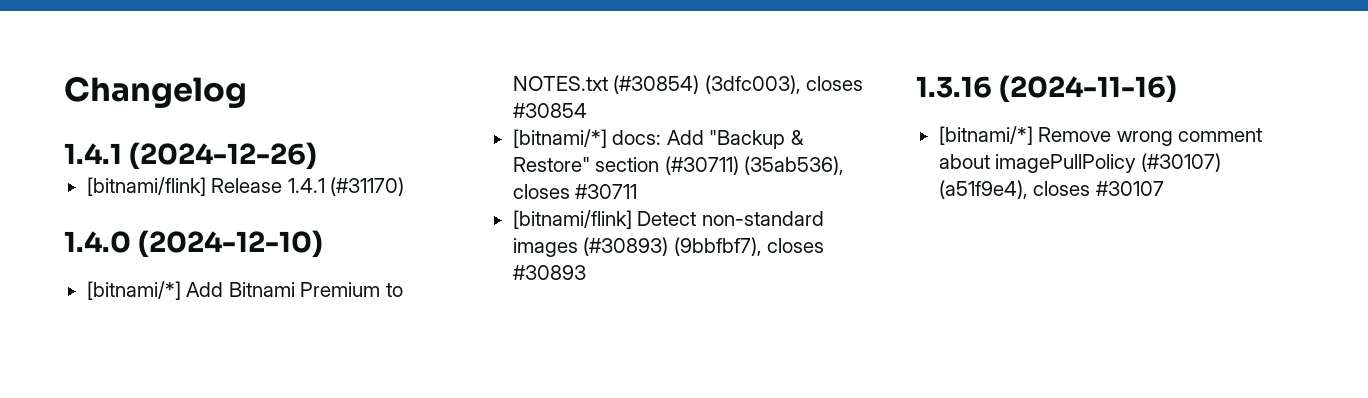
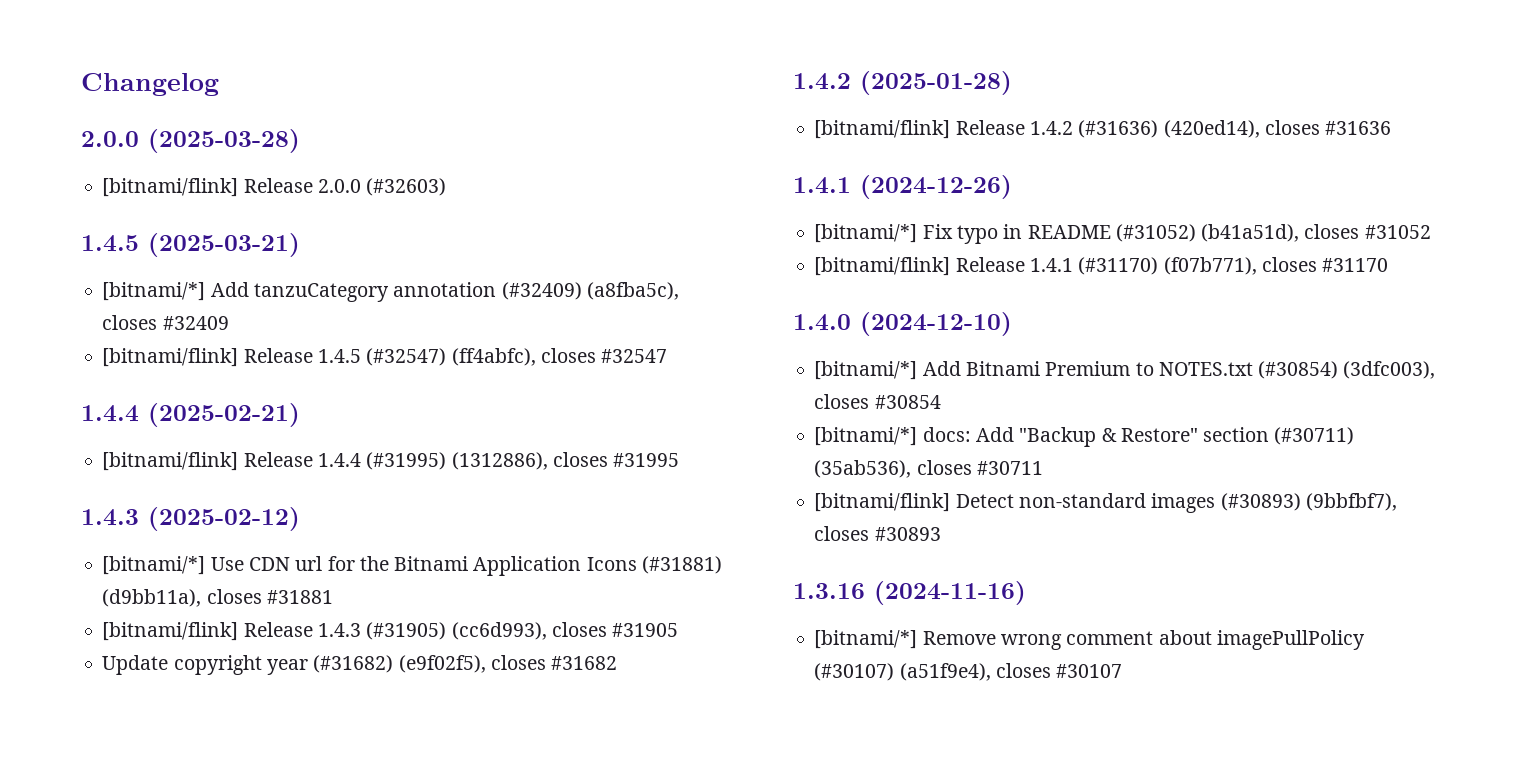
[64,142,318,170] 1.4.1 (2024-12-26) -> [81,129,300,153] [102,178,447,197] [81,233,300,257] [102,282,679,302] [102,315,229,330] [102,348,668,367] [81,403,300,427] [102,452,680,471] [81,507,300,531] [102,556,722,576] [102,589,333,607] [102,622,679,641] [102,655,618,675] [793,71,1012,95] [814,120,1392,139] [793,175,1012,199] [814,224,1431,244] 2.0.0 (2025-03-28) // [bitnami/flink] Release 2.0.0 (#32603) // 1.4.5 (2025-03-21) // [bitnami/*] Add tanzuCategory annotation (#32409) (a8fba5c), closes #32409 // [bitnami/flink] Release 1.4.5 (#32547) (ff4abfc), closes #32547 // 1.4.4 (2025-02-21) // [bitnami/flink] Release 1.4.4 (#31995) (1312886), closes #31995 // 1.4.3 (2025-02-12) // [bitnami/*] Use CDN url for the Bitnami Application Icons (#31881) (d9bb11a), closes #31881 // [bitnami/flink] Release 1.4.3 (#31905) (cc6d993), closes #31905 // Update copyright year (#31682) (e9f02f5), closes #31682 // 1.4.2 (2025-01-28) // [bitnami/flink] Release 1.4.2 (#31636) (420ed14), closes #31636 // 1.4.1 (2024-12-26) // [bitnami/*] Fix typo in README (#31052) (b41a51d), closes #31052
(405, 186) none -> [1163,257,1389,275] (f07b771), closes #31170

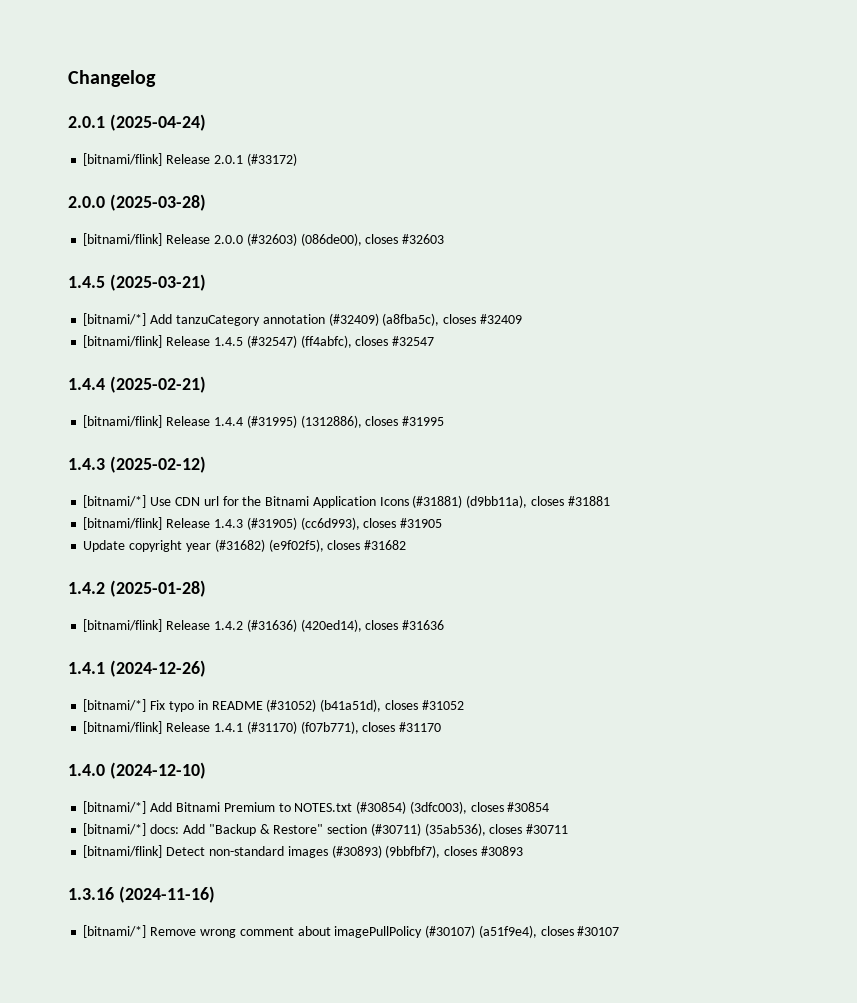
(219, 84) none -> [68,114,206,131] [83,153,297,166] // 2.0.1 (2025-04-24) // [bitnami/flink] Release 2.0.1 (#33172)
(447, 187) none -> [300,233,445,246] (086de00), closes #32603

